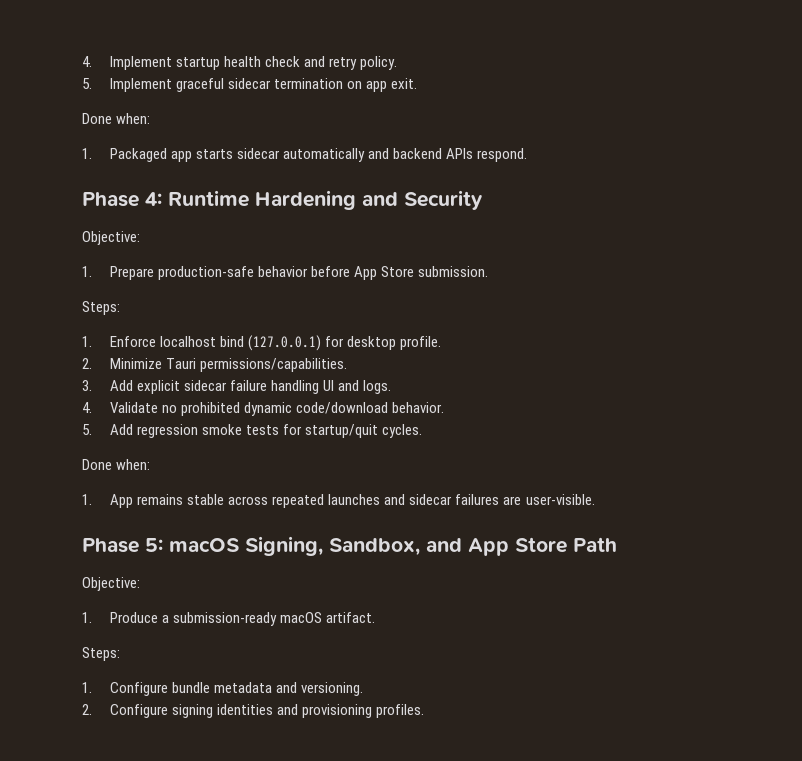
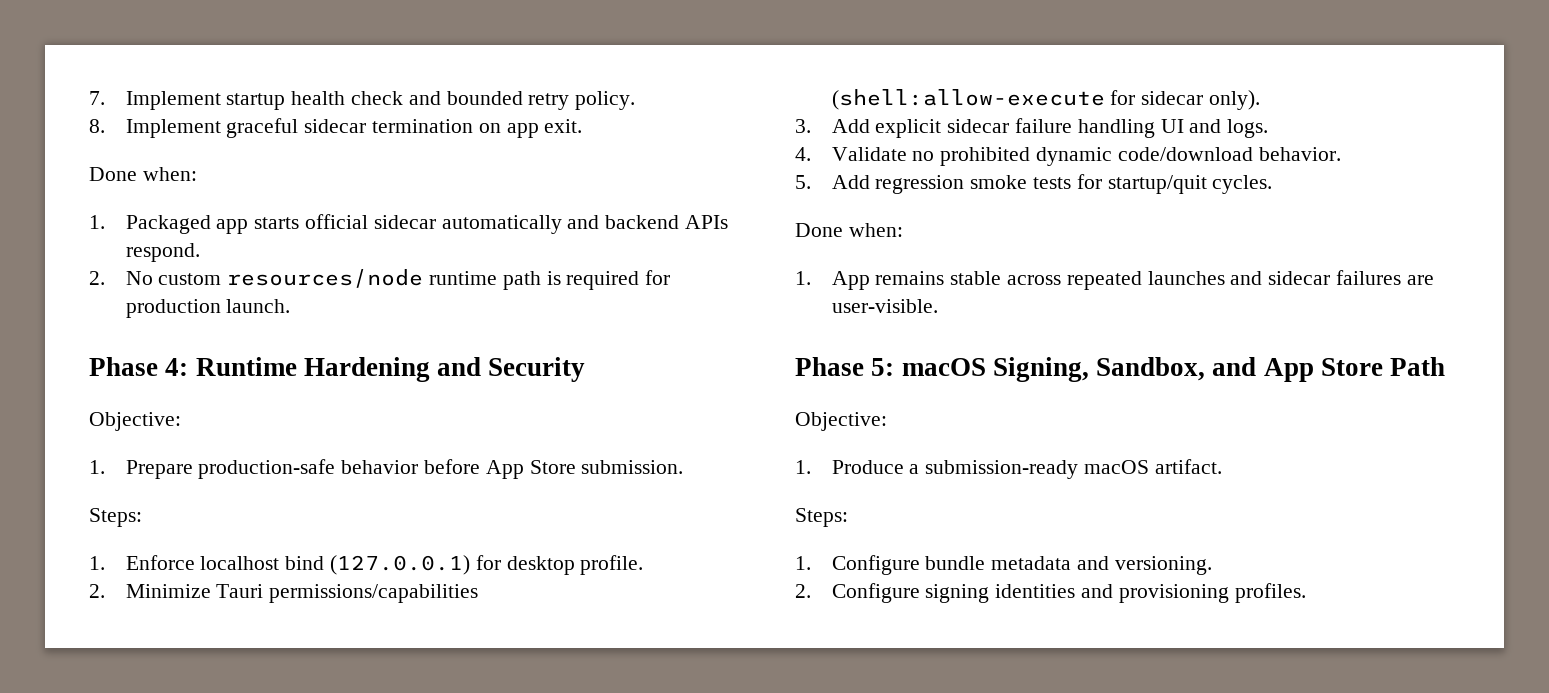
[82,56,92,67] 4. -> [89,91,105,105] 7.
(326, 61) none -> [446,91,523,105] bounded
[82,78,92,89] 5. -> [89,119,105,133] 8.
(234, 154) none -> [305,214,369,229] official
(528, 155) none -> [89,269,671,290] [125,299,291,318] // 2. No custom resources/node runtime path is required for production launch.
[200,358,348,372] permissions/capabilities. -> [269,584,479,603] [831,89,1261,110] permissions/capabilities (shell:allow-execute for sidecar only).

